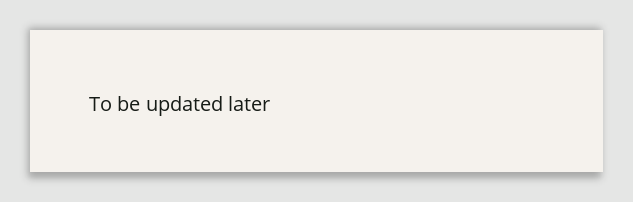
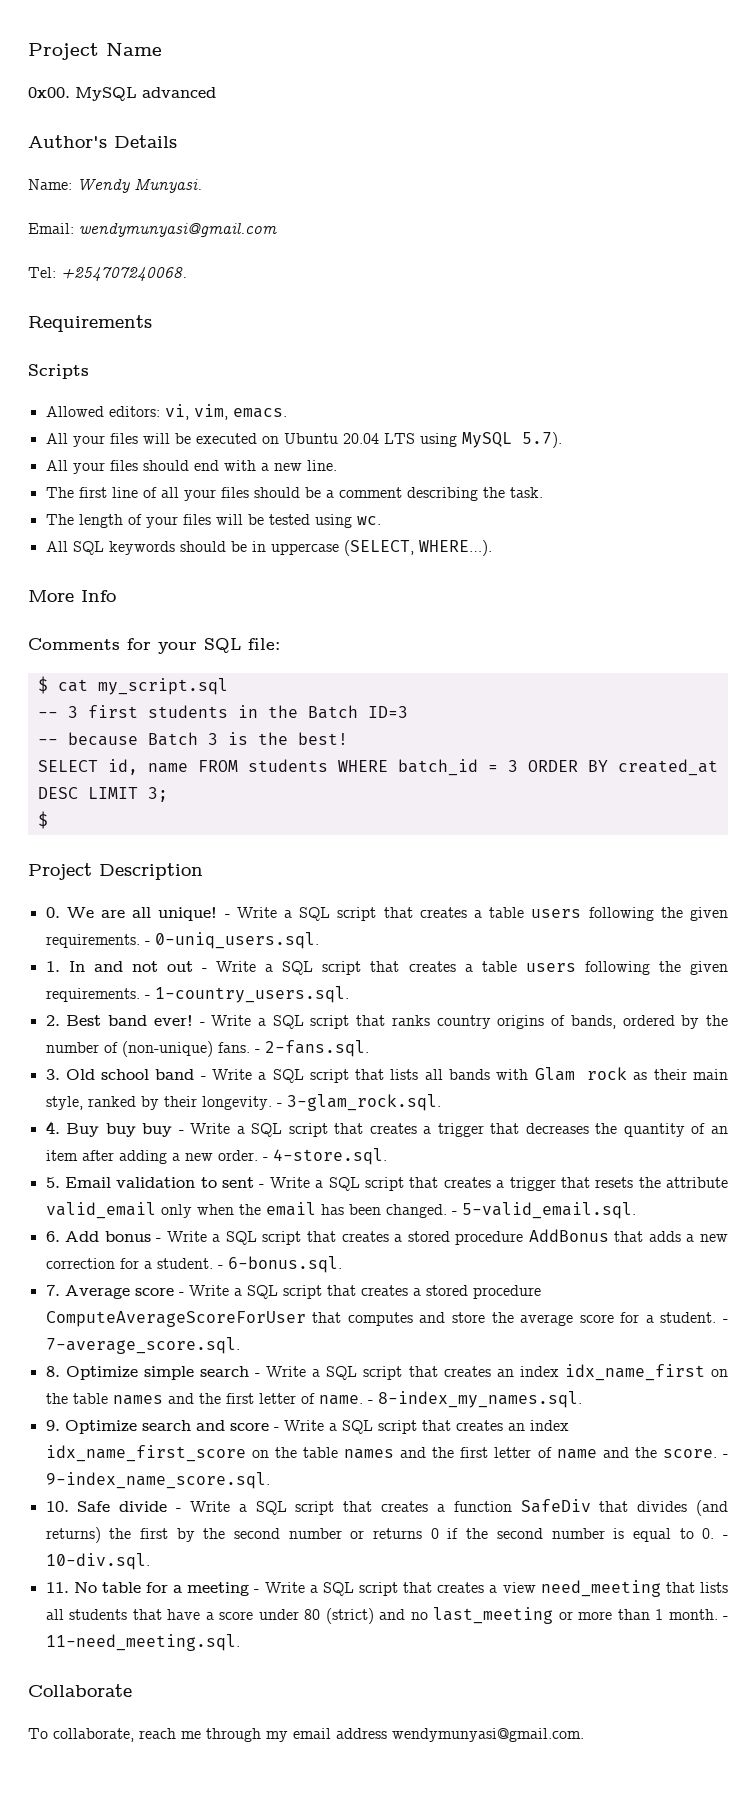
[89,96,270,116] To be updated later -> [28,43,162,60] [28,87,216,101] [28,135,177,148] [28,178,202,193] [28,223,277,237] [28,267,187,282] [28,315,152,332] [28,364,89,379] [45,404,287,420] [45,432,562,448] [45,460,337,474] [45,487,543,501] [45,514,381,528] [45,540,492,556] [28,590,116,602] [28,638,280,654] [37,676,228,695] [37,705,408,719] [37,732,348,746] [37,759,718,776] [37,787,168,802] [37,811,48,829] [28,863,203,880] [45,907,728,921] [45,932,319,949] [45,961,729,975] [45,986,349,1003] [45,1015,729,1029] [45,1040,369,1057] [45,1067,728,1083] [45,1094,441,1111] [45,1121,729,1137] [45,1148,387,1165] [45,1177,728,1191] [45,1202,636,1219] [45,1229,728,1245] [45,1256,342,1273] [45,1285,541,1299] [45,1311,729,1327] [45,1337,240,1354] [45,1364,729,1381] [45,1391,582,1408] [45,1420,569,1434] [45,1445,729,1462] [45,1472,270,1489] [45,1499,728,1516] [45,1527,728,1543] [45,1553,150,1570] [45,1580,728,1597] [45,1607,729,1624] [45,1634,240,1651] [28,1684,132,1697] [28,1728,584,1742] Project Name // 0x00. MySQL advanced // Author's Details // Name: Wendy Munyasi. // Email: wendymunyasi@gmail.com // Tel: +254707240068. // Requirements // Scripts // Allowed editors: vi, vim, emacs. // All your files will be executed on Ubuntu 20.04 LTS using MySQL 5.7). // All your files should end with a new line. // The first line of all your files should be a comment describing the task. // The length of your files will be tested using wc. // All SQL keywords should be in uppercase (SELECT, WHERE…). // More Info // Comments for your SQL file: // $ cat my_script.sql // -- 3 first students in the Batch ID=3 // -- because Batch 3 is the best! // SELECT id, name FROM students WHERE batch_id = 3 ORDER BY created_at DESC LIMIT 3; // $ // Project Description // 0. We are all unique! - Write a SQL script that creates a table users following the given requirements. - 0-uniq_users.sql. // 1. In and not out - Write a SQL script that creates a table users following the given requirements. - 1-country_users.sql. // 2. Best band ever! - Write a SQL script that ranks country origins of bands, ordered by the number of (non-unique) fans. - 2-fans.sql. // 3. Old school band - Write a SQL script that lists all bands with Glam rock as their main style, ranked by their longevity. - 3-glam_rock.sql. // 4. Buy buy buy - Write a SQL script that creates a trigger that decreases the quantity of an item after adding a new order. - 4-store.sql. // 5. Email validation to sent - Write a SQL script that creates a trigger that resets the attribute valid_email only when the email has been changed. - 5-valid_email.sql. // 6. Add bonus - Write a SQL script that creates a stored procedure AddBonus that adds a new correction for a student. - 6-bonus.sql. // 7. Average score - Write a SQL script that creates a stored procedure ComputeAverageScoreForUser that computes and store the average score for a student. - 7-average_score.sql. // 8. Optimize simple search - Write a SQL script that creates an index idx_name_first on the table names and the first letter of name. - 8-index_my_names.sql. // 9. Optimize search and score - Write a SQL script that creates an index idx_name_first_score on the table names and the first letter of name and the score. - 9-index_name_score.sql. // 10. Safe divide - Write a SQL script that creates a function SafeDiv that divides (and returns) the first by the second number or returns 0 if the second number is equal to 0. - 10-div.sql. // 11. No table for a meeting - Write a SQL script that creates a view need_meeting that lists all students that have a score under 80 (strict) and no last_meeting or more than 1 month. - 11-need_meeting.sql. // Collaborate // To collaborate, reach me through my email address wendymunyasi@gmail.com.

